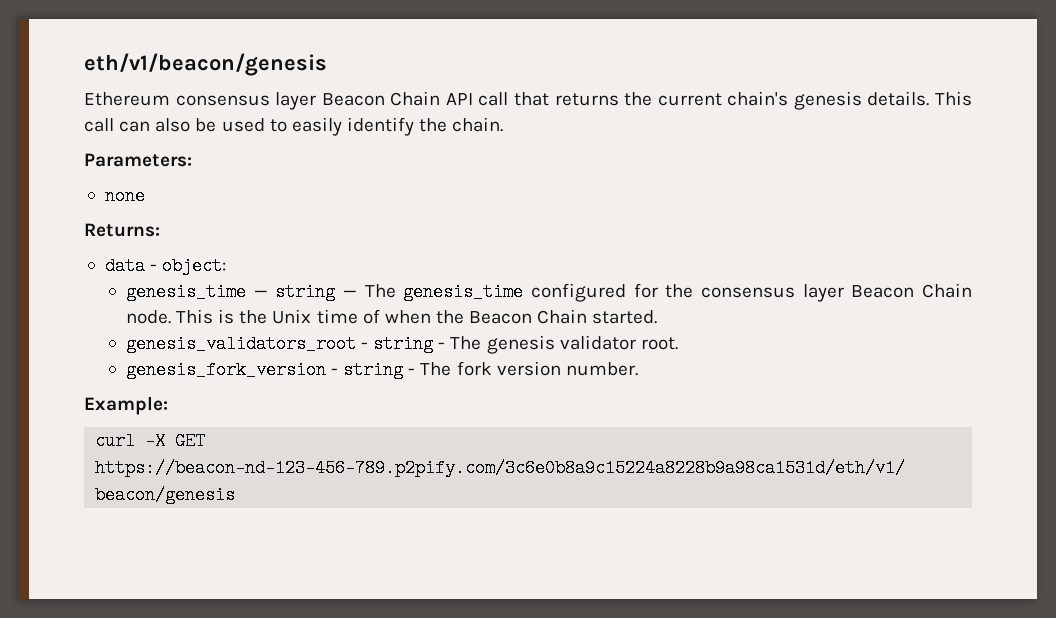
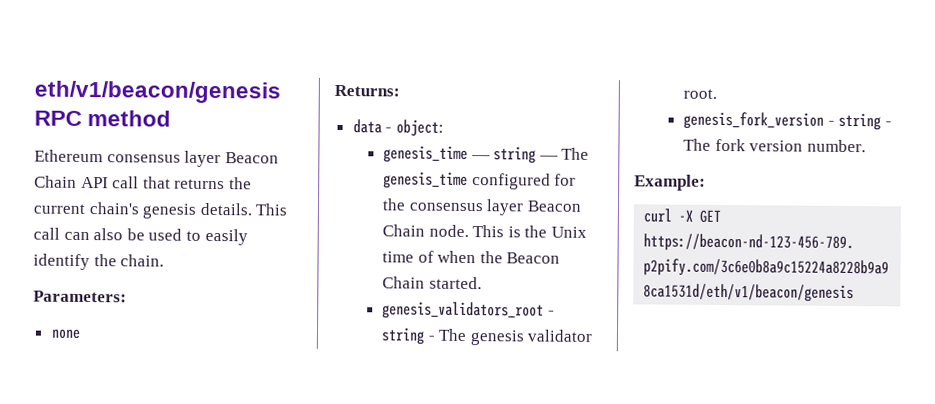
(327, 64) none -> [34,110,172,127] RPC method

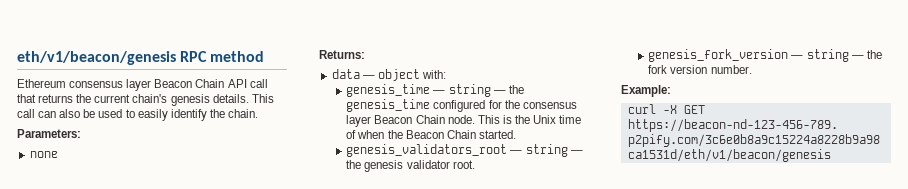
[385,119,444,137] - object: -> [362,69,446,81] — object with:
[561,147,590,160] The -> [508,85,524,94] the
[547,310,555,316] [380,327,468,345] - string - The -> [510,144,583,157] [346,160,362,169] — string — the
[827,112,892,131] [682,138,711,151] - string - The -> [791,49,882,62] — string — the

